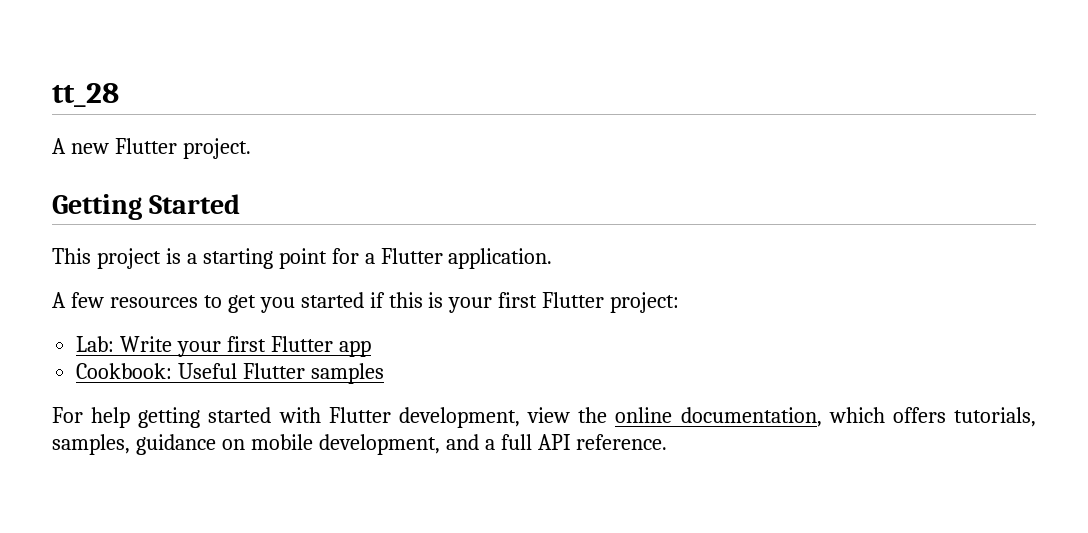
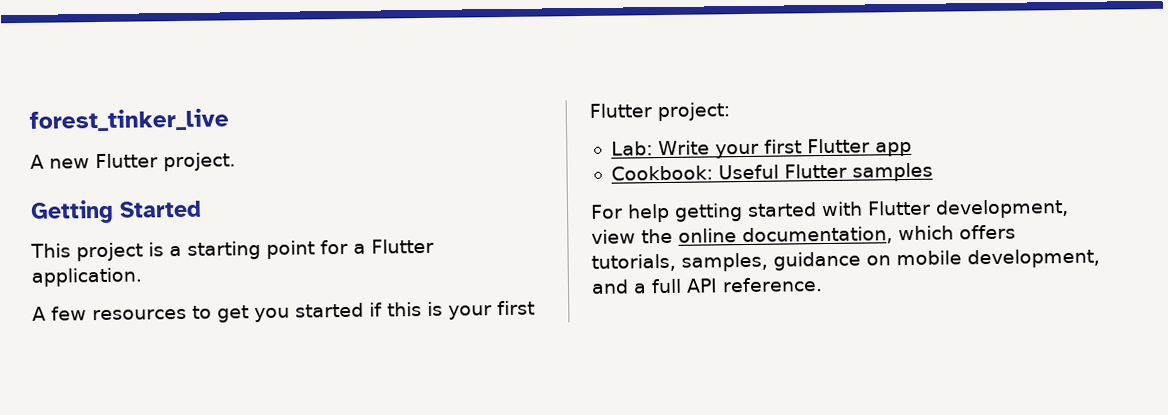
[52,83,119,107] tt_28 -> [29,108,230,132] forest_tinker_live

